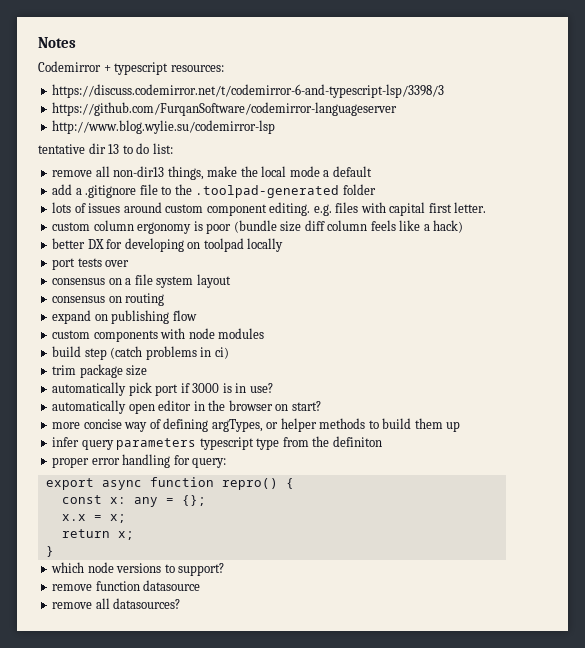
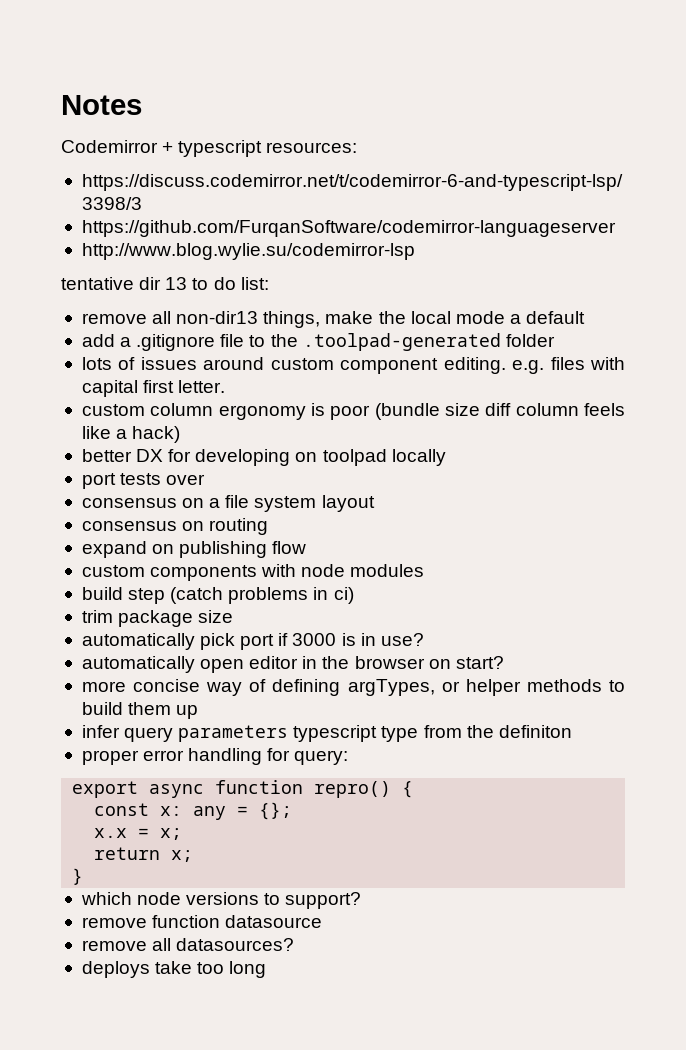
(181, 603) none -> [81,961,267,978] // deploys take too long

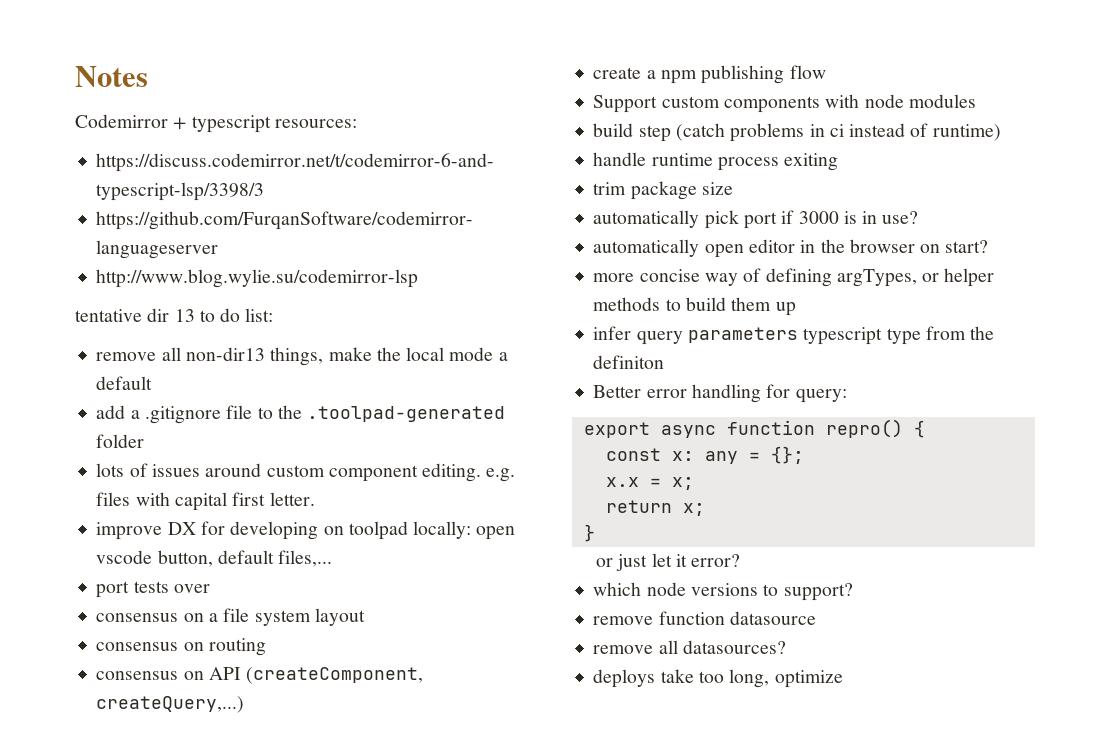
[81,403,625,420] [81,426,181,443] [81,449,132,462] custom column ergonomy is poor (bundle size diff column feels like a hack) // better -> [96,522,163,540] improve
[391,449,446,466] locally -> [413,521,516,540] [96,550,333,567] locally: open vscode button, default files,...
[81,541,175,558] expand on -> [96,667,424,684] [96,696,245,713] [593,67,697,84] consensus on API (createComponent, createQuery,...) // create a npm
(307, 547) none -> [593,95,658,113] Support
[333,587,354,604] ci) -> [829,123,1001,141] [593,152,839,171] ci instead of runtime) // handle runtime process exiting
[81,750,139,765] proper -> [593,385,642,398] Better
(84, 876) none -> [596,553,741,571] // or just let it error?
[229,961,267,978] long -> [729,669,843,688] long, optimize

